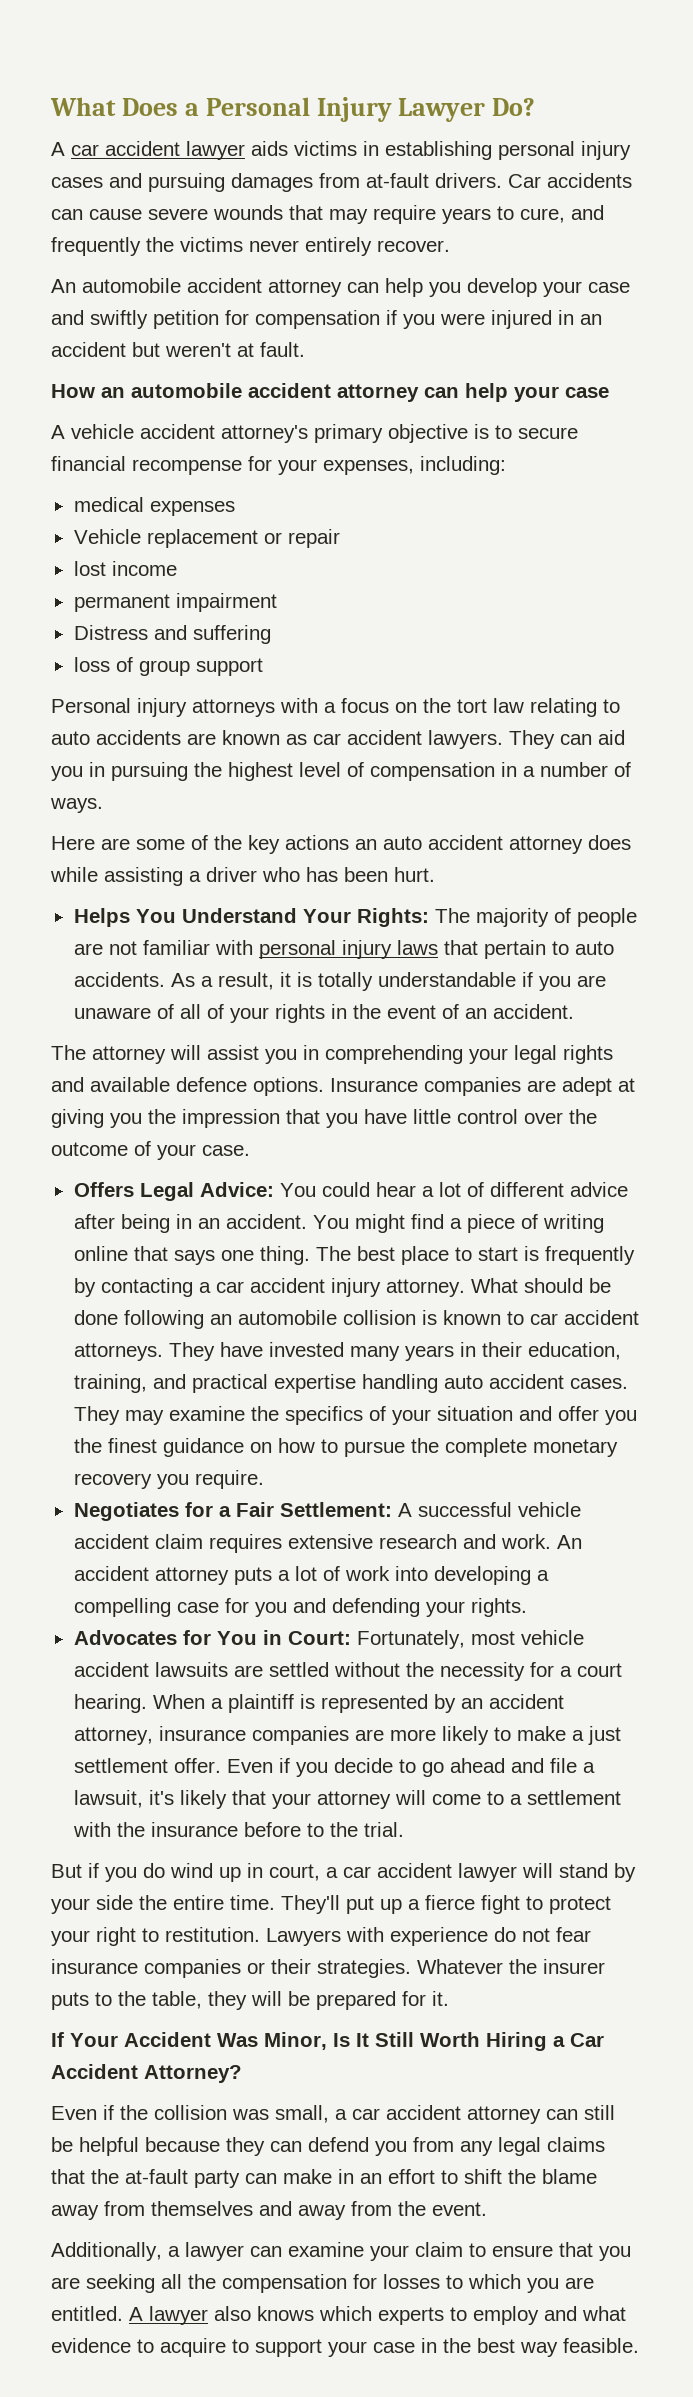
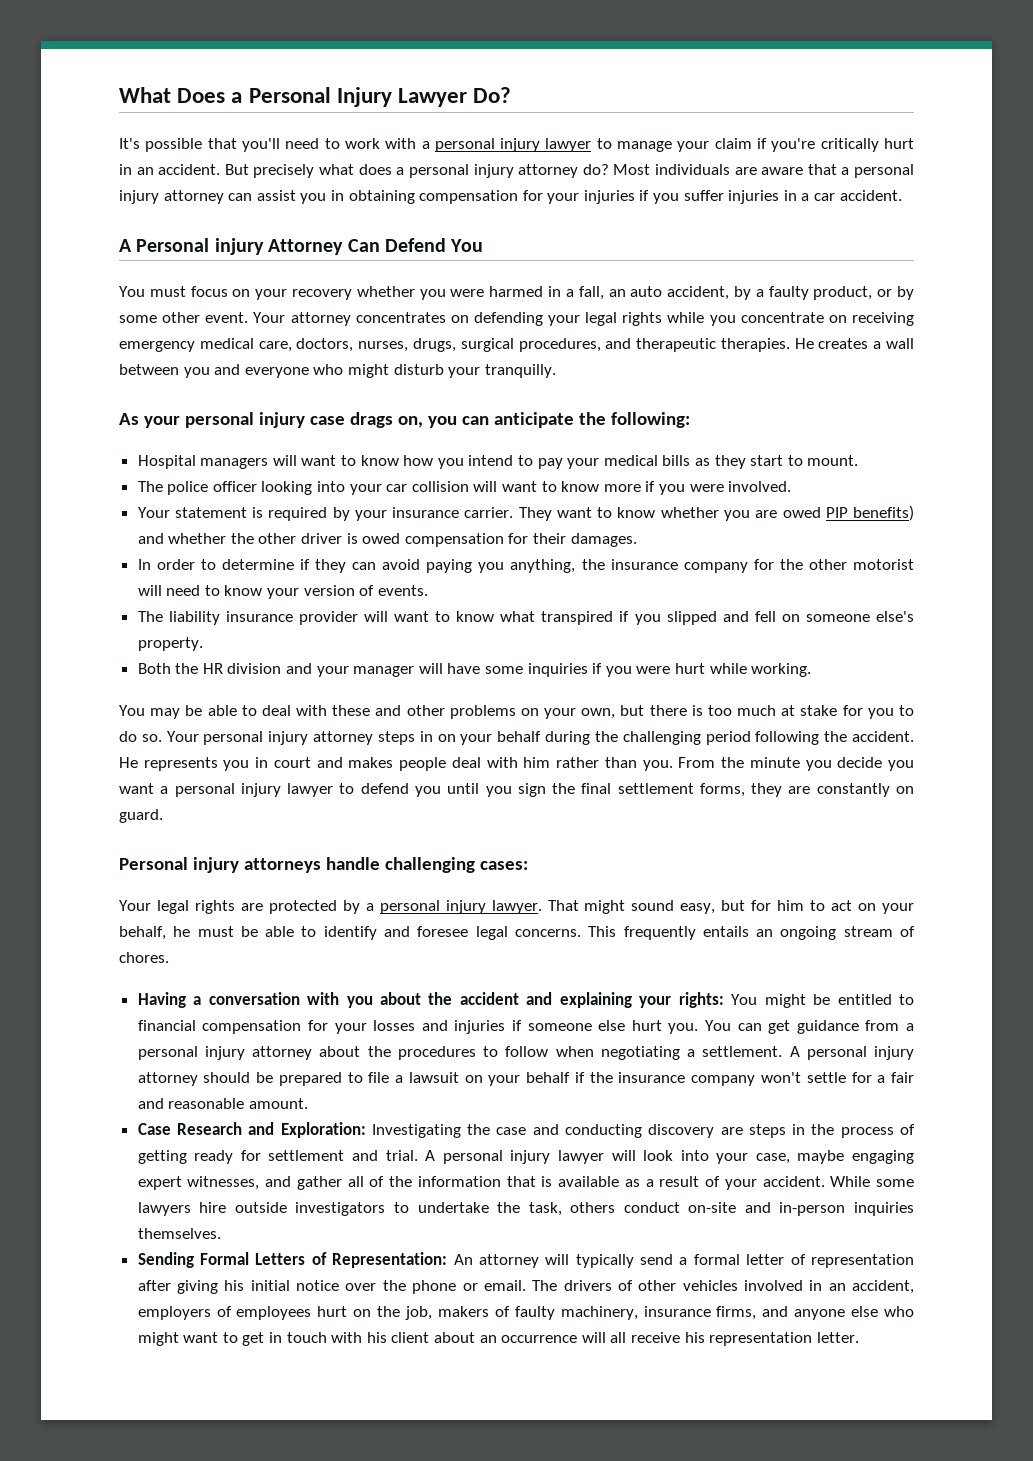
[51,141,631,160] [51,173,632,192] [51,205,604,224] [51,237,450,256] [51,278,630,297] [51,310,602,329] [51,342,305,357] [51,383,609,402] [51,424,578,443] [51,456,506,475] [73,497,235,516] [73,529,340,548] [73,561,177,576] [73,593,277,612] [73,625,271,644] [73,657,263,676] [51,698,620,717] [51,730,625,749] [51,762,631,781] [50,798,103,813] [51,835,631,854] [50,867,435,886] [73,908,637,927] [73,940,614,959] [73,972,606,991] [73,1004,574,1023] [51,1045,613,1064] [51,1077,635,1096] [51,1109,597,1128] [51,1141,250,1160] [73,1182,628,1201] [73,1214,604,1233] [73,1246,635,1265] [73,1278,611,1297] [73,1310,639,1329] [73,1342,621,1361] [73,1374,628,1393] [73,1406,637,1425] [73,1438,618,1457] [73,1470,264,1489] [73,1502,581,1521] [73,1534,582,1553] [73,1566,549,1585] [73,1598,527,1617] [73,1630,584,1649] [73,1662,622,1681] [73,1694,564,1713] [73,1726,621,1745] [73,1758,595,1777] [73,1790,621,1809] [72,1822,404,1837] [51,1863,636,1882] [51,1895,611,1914] [51,1927,591,1946] [51,1959,605,1978] [51,1991,449,2010] [51,2032,604,2051] [51,2064,242,2083] [51,2105,615,2124] [51,2137,605,2156] [51,2169,597,2188] [51,2201,487,2220] [51,2242,631,2261] [51,2274,594,2293] [51,2306,626,2325] [51,2338,639,2357] A car accident lawyer aids victims in establishing personal injury cases and pursuing damages from at-fault drivers. Car accidents can cause severe wounds that may require years to cure, and frequently the victims never entirely recover. // An automobile accident attorney can help you develop your case and swiftly petition for compensation if you were injured in an accident but weren't at fault. // How an automobile accident attorney can help your case // A vehicle accident attorney's primary objective is to secure financial recompense for your expenses, including: // medical expenses // Vehicle replacement or repair // lost income // permanent impairment // Distress and suffering // loss of group support // Personal injury attorneys with a focus on the tort law relating to auto accidents are known as car accident lawyers. They can aid you in pursuing the highest level of compensation in a number of ways. // Here are some of the key actions an auto accident attorney does while assisting a driver who has been hurt. // Helps You Understand Your Rights: The majority of people are not familiar with personal injury laws that pertain to auto accidents. As a result, it is totally understandable if you are unaware of all of your rights in the event of an accident. // The attorney will assist you in comprehending your legal rights and available defence options. Insurance companies are adept at giving you the impression that you have little control over the outcome of your case. // Offers Legal Advice: You could hear a lot of different advice after being in an accident. You might find a piece of writing online that says one thing. The best place to start is frequently by contacting a car accident injury attorney. What should be done following an automobile collision is known to car accident attorneys. They have invested many years in their education, training, and practical expertise handling auto accident cases. They may examine the specifics of your situation and offer you the finest guidance on how to pursue the complete monetary recovery you require. // Negotiates for a Fair Settlement: A successful vehicle accident claim requires extensive research and work. An accident attorney puts a lot of work into developing a compelling case for you and defending your rights. // Advocates for You in Court: Fortunately, most vehicle accident lawsuits are settled without the necessity for a court hearing. When a plaintiff is represented by an accident attorney, insurance companies are more likely to make a just settlement offer. Even if you decide to go ahead and file a lawsuit, it's likely that your attorney will come to a settlement with the insurance before to the trial. // But if you do wind up in court, a car accident lawyer will stand by your side the entire time. They'll put up a fierce fight to protect your right to restitution. Lawyers with experience do not fear insurance companies or their strategies. Whatever the insurer puts to the table, they will be prepared for it. // If Your Accident Was Minor, Is It Still Worth Hiring a Car Accident Attorney? // Even if the collision was small, a car accident attorney can still be helpful because they can defend you from any legal claims that the at-fault party can make in an effort to shift the blame away from themselves and away from the event. // Additionally, a lawyer can examine your claim to ensure that you are seeking all the compensation for losses to which you are entitled. A lawyer also knows which experts to employ and what evidence to acquire to support your case in the best way feasible. -> [119,138,914,152] [119,164,914,178] [119,190,902,204] [119,238,484,255] [119,286,915,300] [119,312,914,326] [119,338,915,352] [119,364,556,378] [119,412,690,428] [137,455,859,469] [137,481,792,495] [137,505,914,521] [137,533,637,547] [137,559,915,573] [137,585,428,599] [137,611,915,625] [137,637,203,651] [137,663,812,677] [119,705,914,719] [119,731,914,745] [119,757,914,771] [119,783,915,797] [119,809,163,823] [119,857,528,873] [119,900,915,914] [119,926,915,940] [119,952,169,963] [137,992,914,1008] [137,1020,915,1034] [137,1046,914,1060] [137,1072,914,1086] [137,1098,308,1109] [137,1122,915,1138] [137,1150,914,1164] [137,1176,915,1190] [137,1202,915,1216] [137,1228,221,1239] [137,1252,914,1268] [137,1280,915,1294] [137,1306,914,1320] [137,1332,859,1346] It's possible that you'll need to work with a personal injury lawyer to manage your claim if you're critically hurt in an accident. But precisely what does a personal injury attorney do? Most individuals are aware that a personal injury attorney can assist you in obtaining compensation for your injuries if you suffer injuries in a car accident. // A Personal injury Attorney Can Defend You // You must focus on your recovery whether you were harmed in a fall, an auto accident, by a faulty product, or by some other event. Your attorney concentrates on defending your legal rights while you concentrate on receiving emergency medical care, doctors, nurses, drugs, surgical procedures, and therapeutic therapies. He creates a wall between you and everyone who might disturb your tranquilly. // As your personal injury case drags on, you can anticipate the following: // Hospital managers will want to know how you intend to pay your medical bills as they start to mount. // The police officer looking into your car collision will want to know more if you were involved. // Your statement is required by your insurance carrier. They want to know whether you are owed PIP benefits) and whether the other driver is owed compensation for their damages. // In order to determine if they can avoid paying you anything, the insurance company for the other motorist will need to know your version of events. // The liability insurance provider will want to know what transpired if you slipped and fell on someone else's property. // Both the HR division and your manager will have some inquiries if you were hurt while working. // You may be able to deal with these and other problems on your own, but there is too much at stake for you to do so. Your personal injury attorney steps in on your behalf during the challenging period following the accident. He represents you in court and makes people deal with him rather than you. From the minute you decide you want a personal injury lawyer to defend you until you sign the final settlement forms, they are constantly on guard. // Personal injury attorneys handle challenging cases: // Your legal rights are protected by a personal injury lawyer. That might sound easy, but for him to act on your behalf, he must be able to identify and foresee legal concerns. This frequently entails an ongoing stream of chores. // Having a conversation with you about the accident and explaining your rights: You might be entitled to financial compensation for your losses and injuries if someone else hurt you. You can get guidance from a personal injury attorney about the procedures to follow when negotiating a settlement. A personal injury attorney should be prepared to file a lawsuit on your behalf if the insurance company won't settle for a fair and reasonable amount. // Case Research and Exploration: Investigating the case and conducting discovery are steps in the process of getting ready for settlement and trial. A personal injury lawyer will look into your case, maybe engaging expert witnesses, and gather all of the information that is available as a result of your accident. While some lawyers hire outside investigators to undertake the task, others conduct on-site and in-person inquiries themselves. // Sending Formal Letters of Representation: An attorney will typically send a formal letter of representation after giving his initial notice over the phone or email. The drivers of other vehicles involved in an accident, employers of employees hurt on the job, makers of faulty machinery, insurance firms, and anyone else who might want to get in touch with his client about an occurrence will all receive his representation letter.

